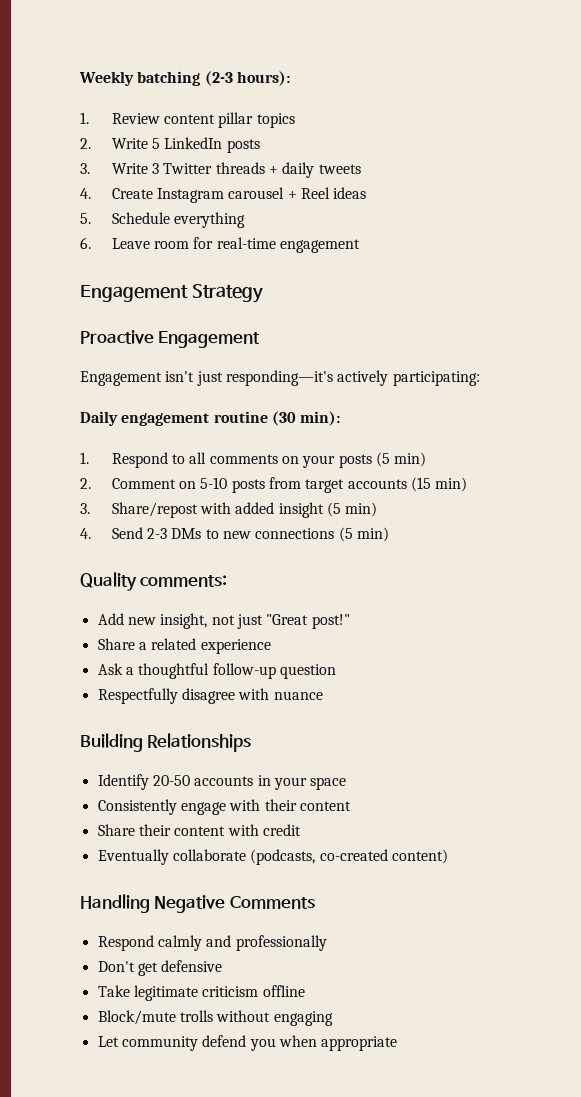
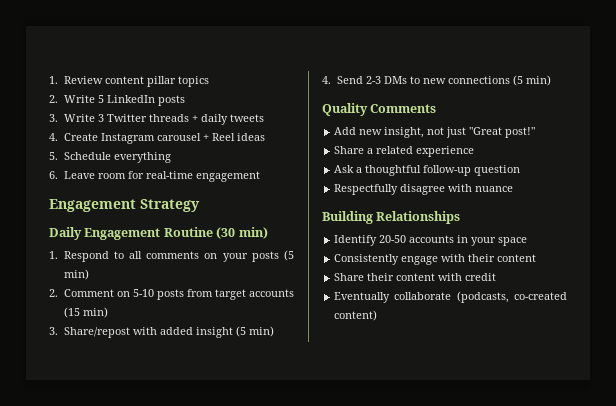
[79,71,290,86] Weekly batching (2-3 hours): // -> (49, 80) none
[80,330,261,348] [80,370,480,386] [80,411,341,426] Proactive Engagement // Engagement isn't just responding—it's actively participating: // Daily engagement routine (30 min): -> [49,227,268,240] Daily Engagement Routine (30 min)
[140,575,228,587] comments: -> [370,104,437,113] Comments
[80,894,315,913] [97,935,327,951] [97,960,223,976] [97,985,305,1001] [97,1010,333,1026] [97,1035,398,1051] // Handling Negative Comments // Respond calmly and professionally // Don't get defensive // Take legitimate criticism offline // Block/mute trolls without engaging // Let community defend you when appropriate -> (378, 315) none

